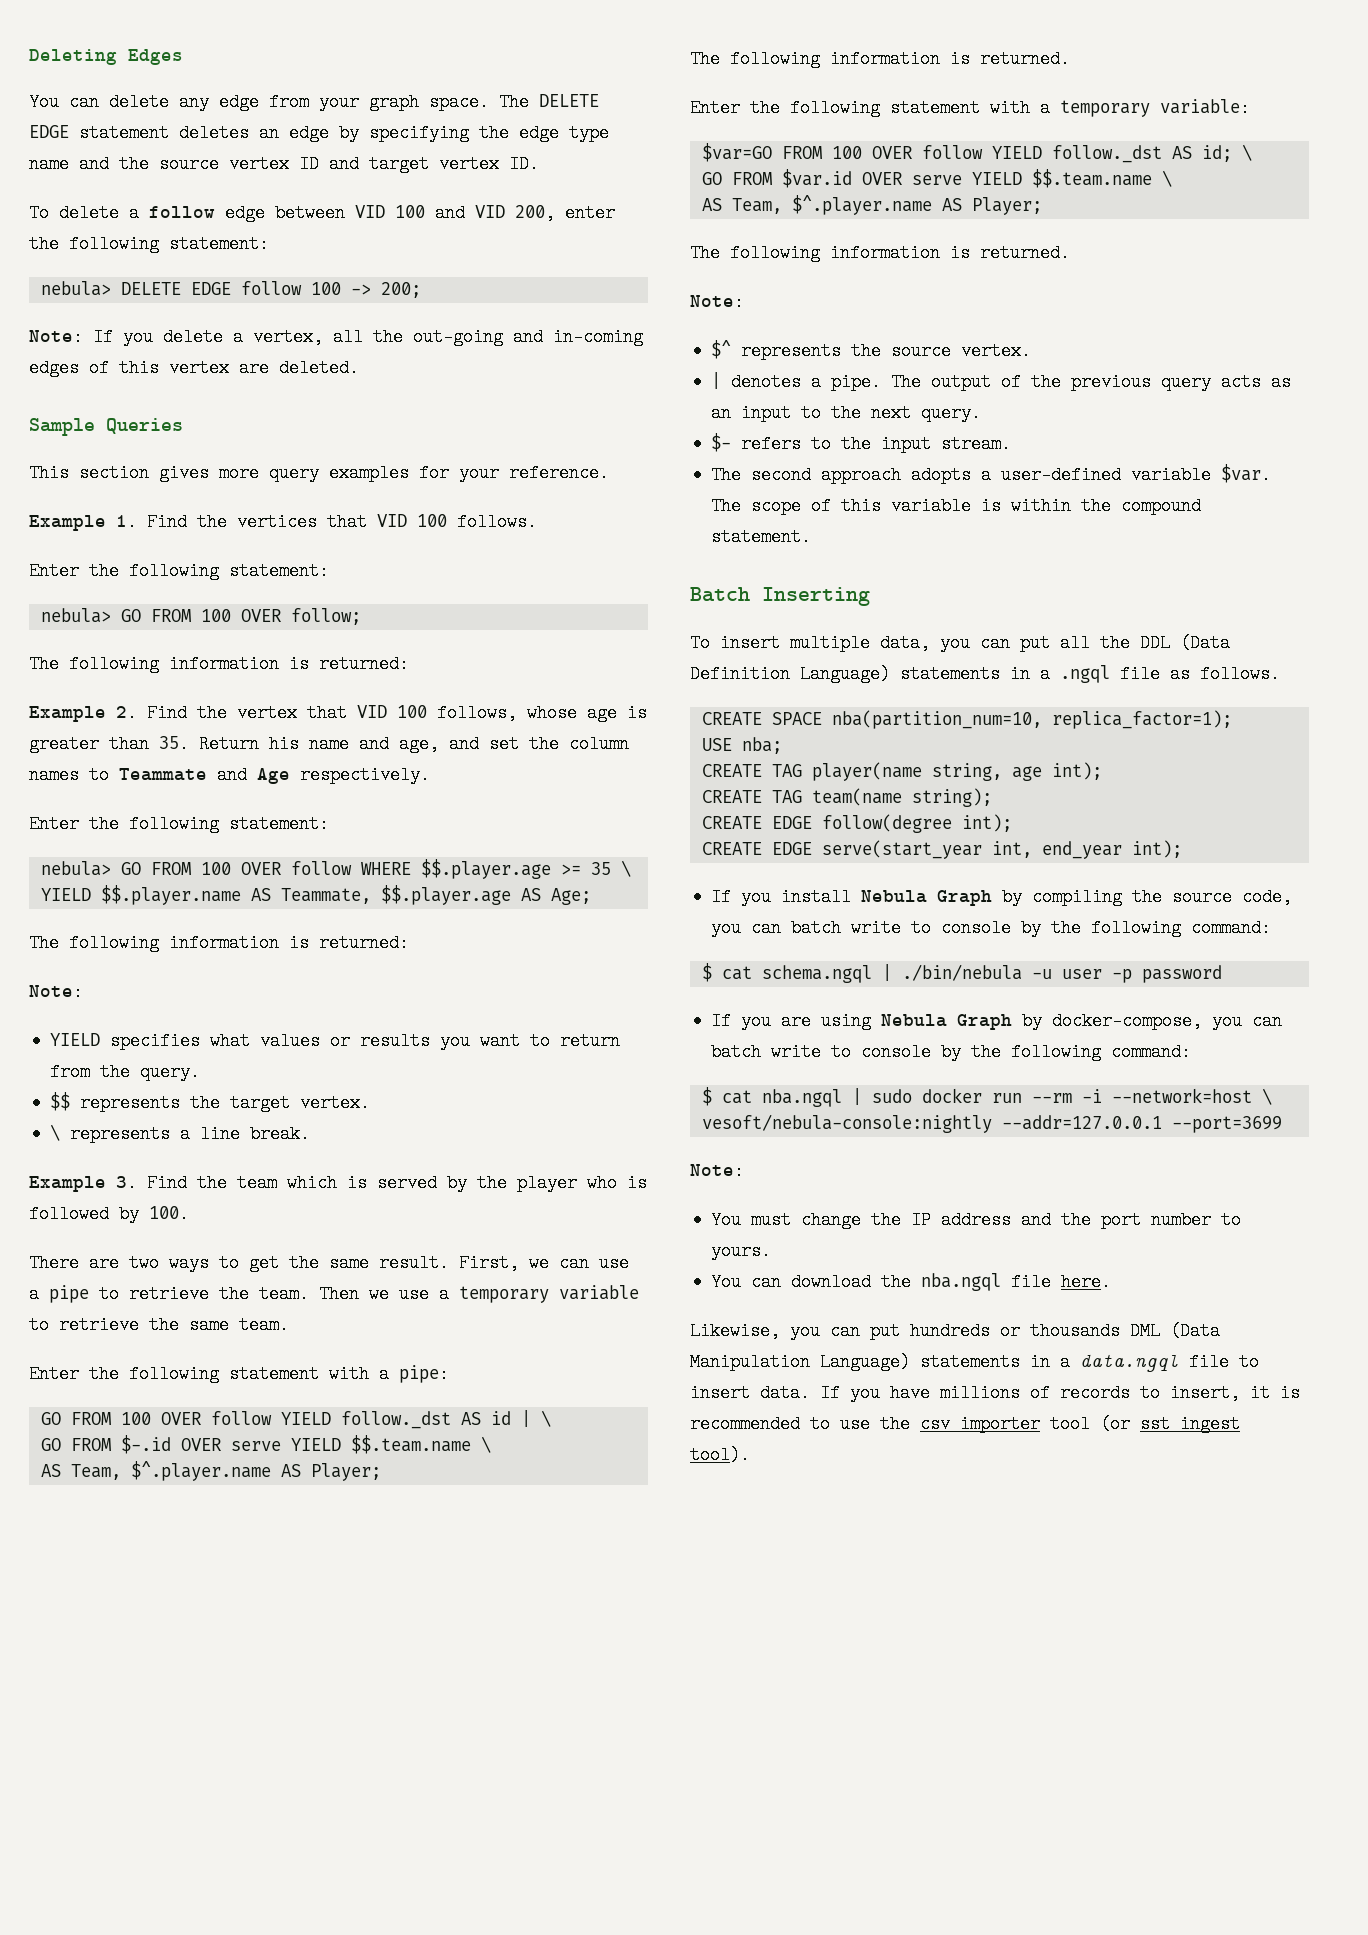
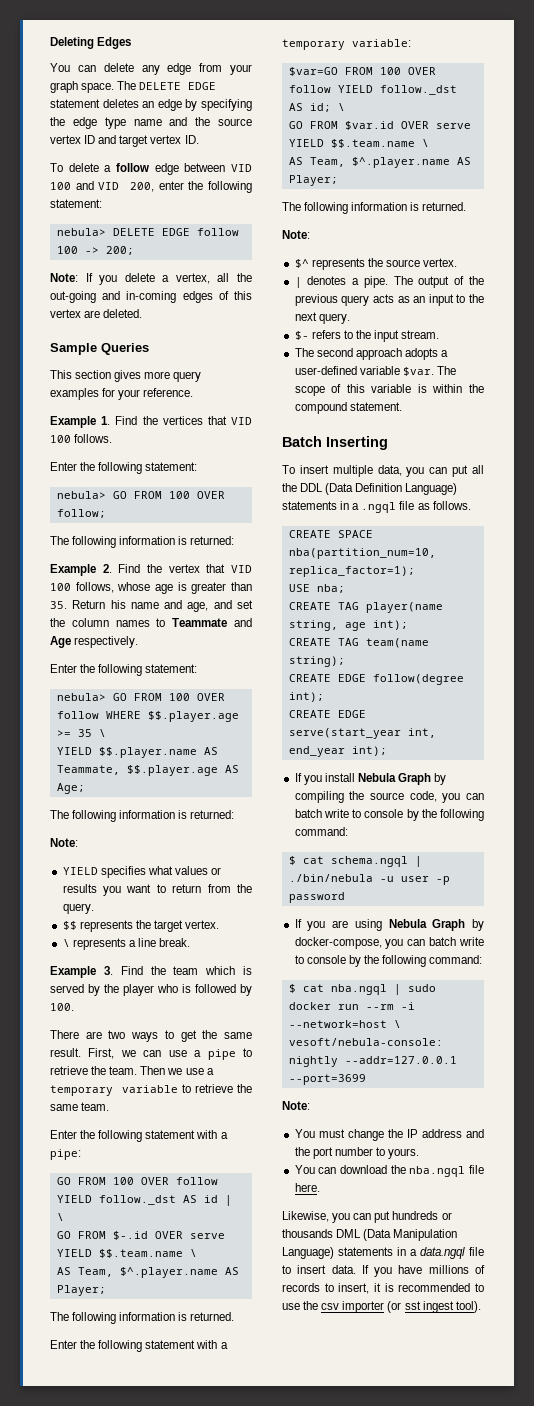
[1050,1415,1090,1433] tool -> (385, 1307) none

